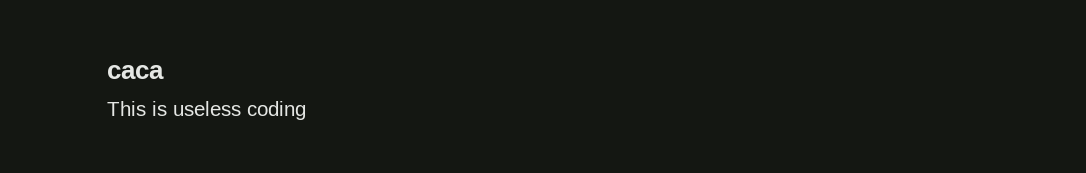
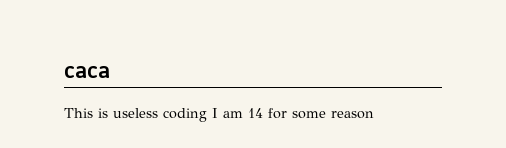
(306, 110) none -> [212,108,374,119] I am 14 for some reason

